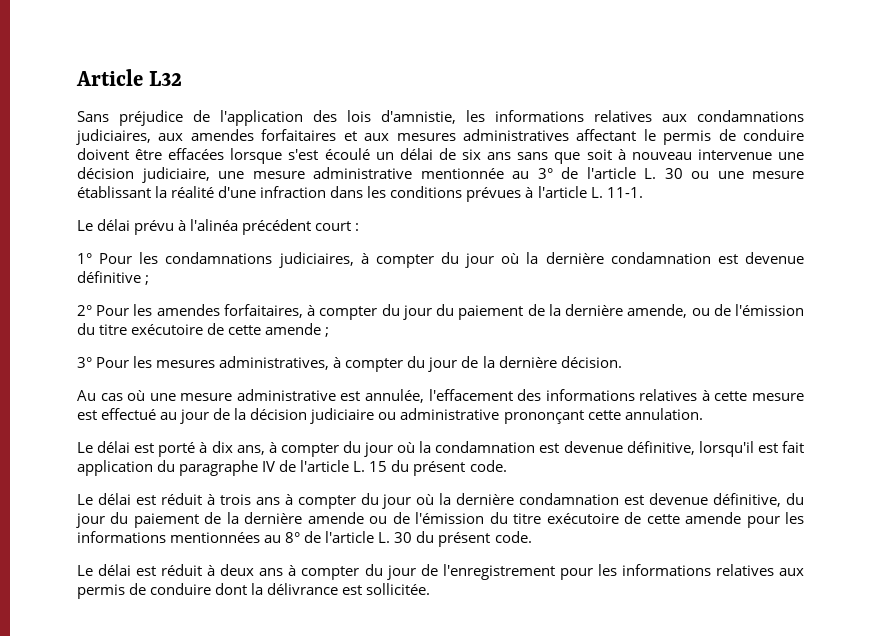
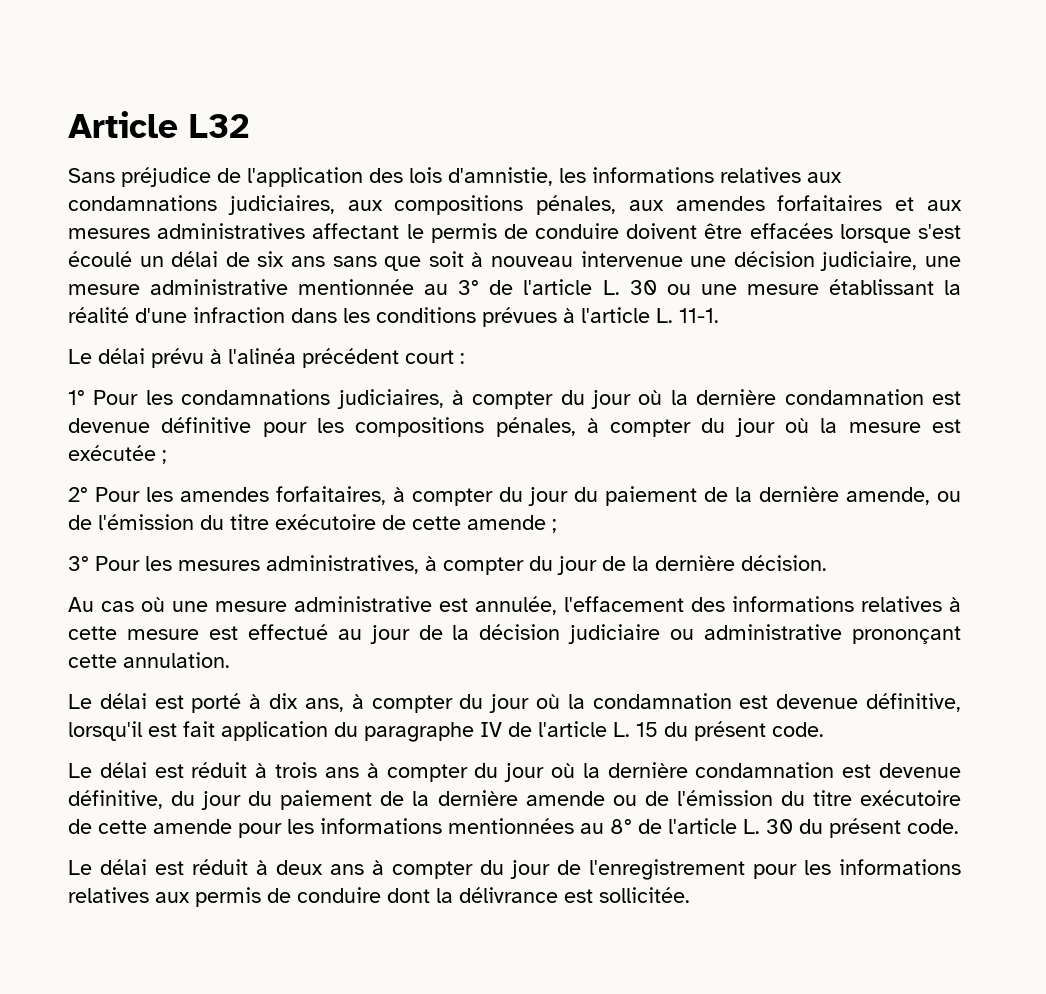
(184, 137) none -> [394,195,664,215] compositions pénales, aux
(141, 277) none -> [262,417,961,437] [68,445,156,461] pour les compositions pénales, à compter du jour où la mesure est exécutée

